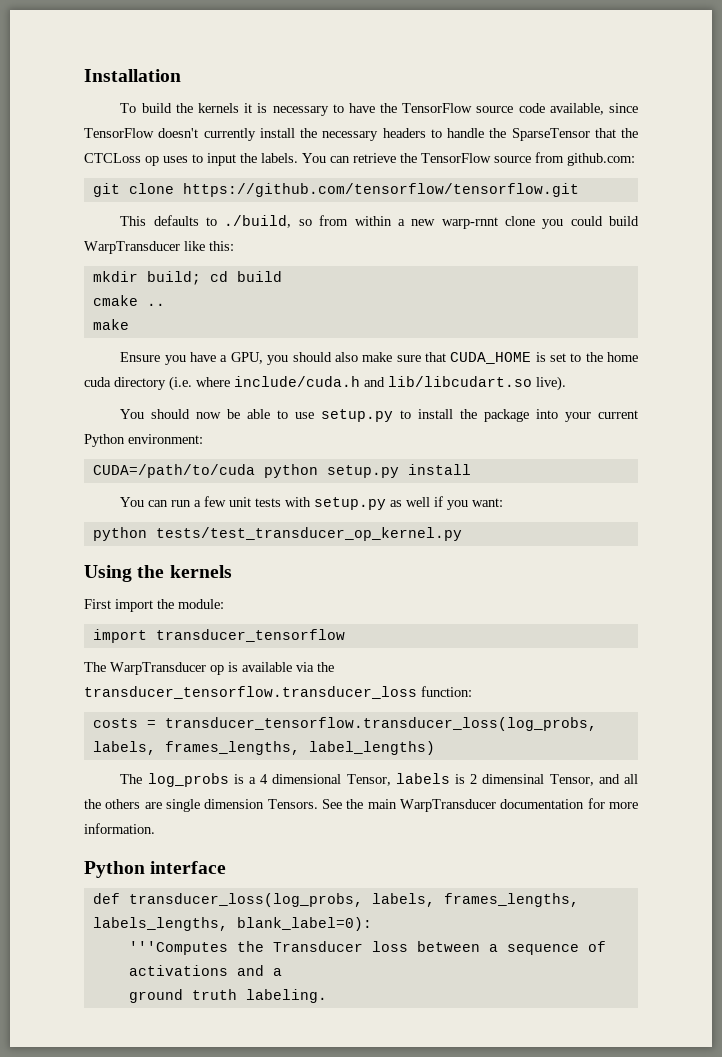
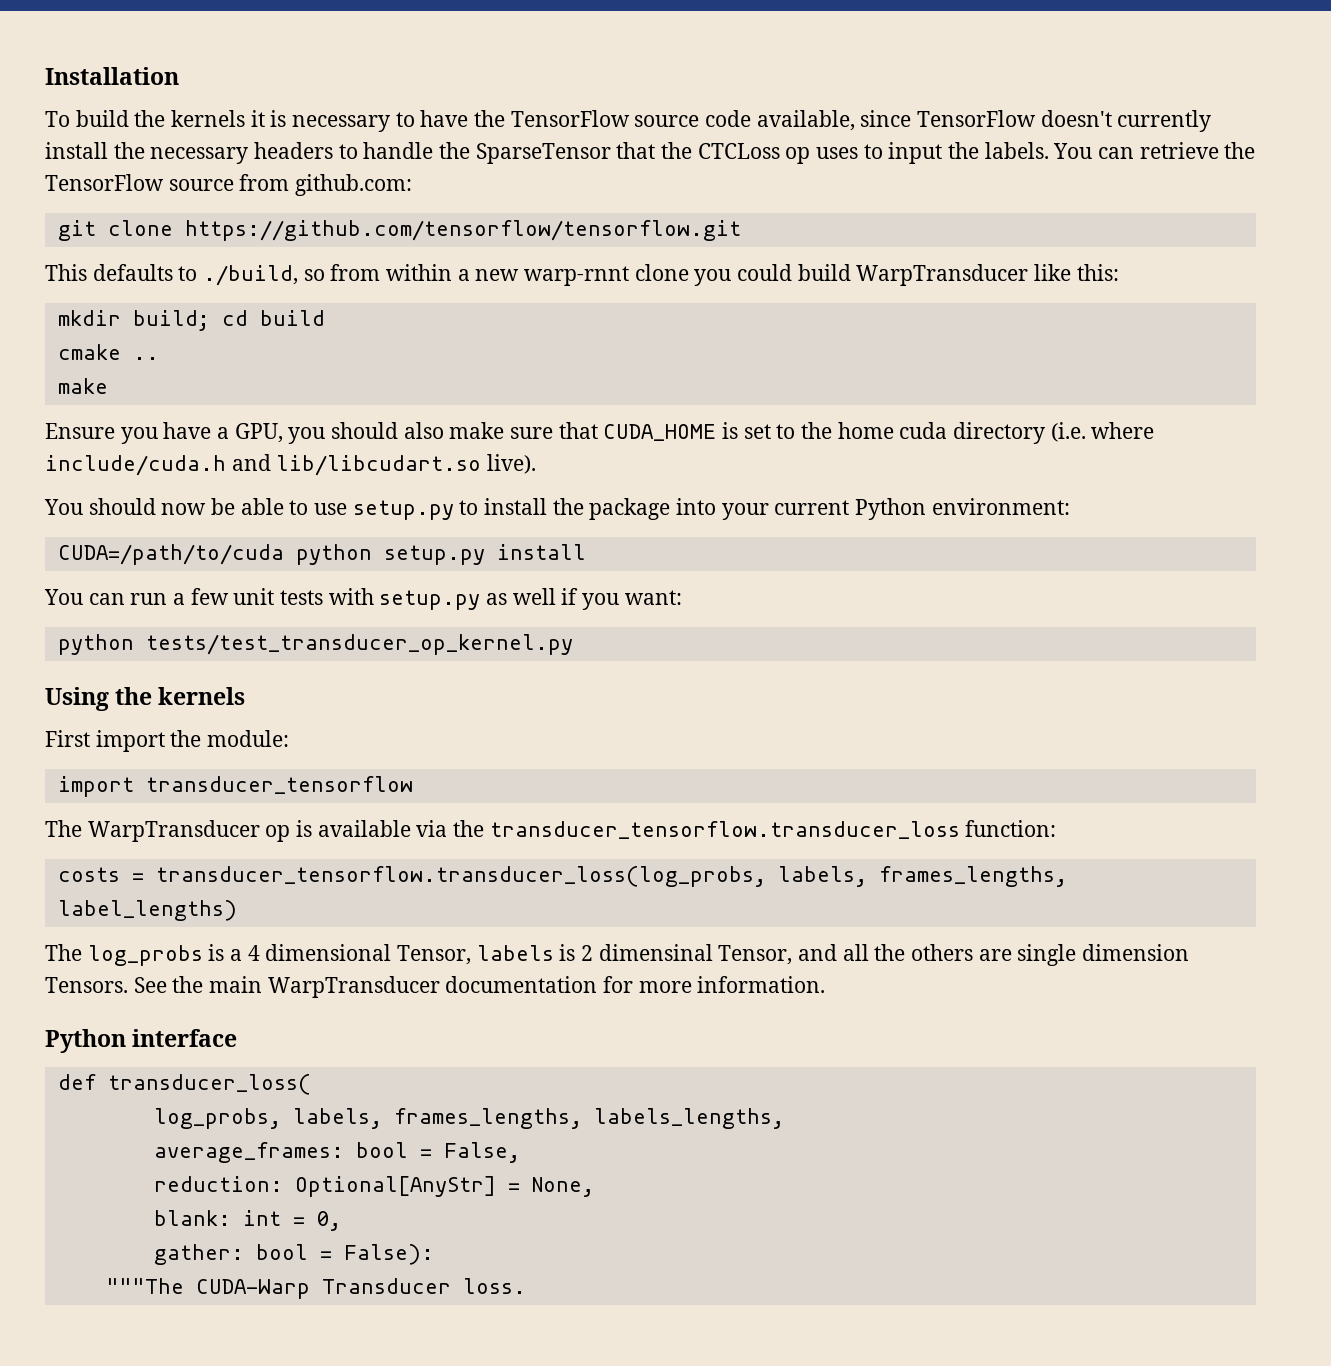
[128,893,363,907] transducer_loss(log_probs, -> [107,1074,311,1095] [153,1108,281,1129] transducer_loss( // log_probs,
[236,917,372,931] [128,941,606,955] [128,965,282,976] [128,989,327,1003] blank_label=0): // '''Computes the Transducer loss between a sequence of activations and a // ground truth labeling. -> [153,1142,520,1163] [153,1176,594,1197] [153,1210,341,1231] [153,1244,434,1265] [105,1278,526,1299] // average_frames: bool = False, // reduction: Optional[AnyStr] = None, // blank: int = 0, // gather: bool = False): // """The CUDA-Warp Transducer loss.

